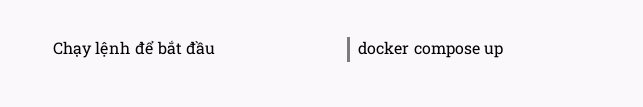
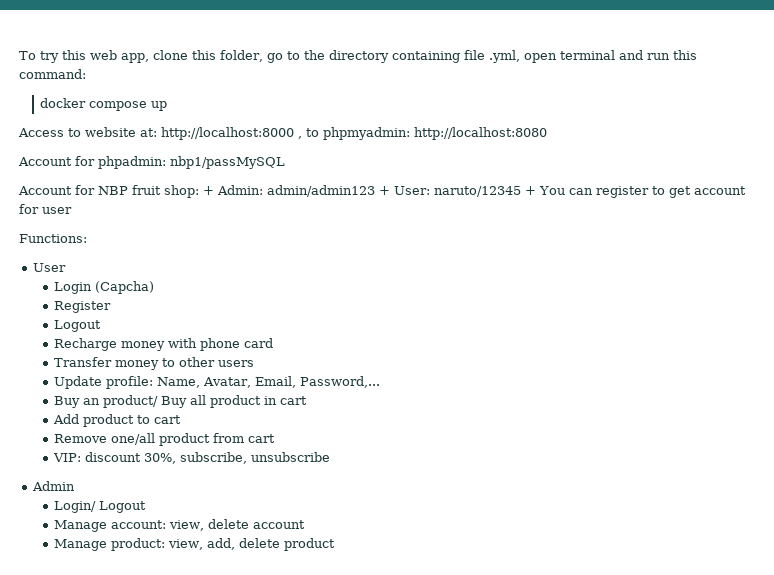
[53,40,216,58] [358,41,503,58] Chạy lệnh để bắt đầu // docker compose up -> [19,50,697,63] [19,69,86,79] [40,98,168,111] [18,127,547,140] [18,156,285,169] [18,185,746,198] [19,204,72,214] [19,234,87,243] [32,263,66,272] [54,281,155,294] [54,301,112,313] [54,320,102,332] [54,338,274,351] [54,357,255,370] [54,376,381,389] [54,395,308,408] [53,414,182,427] [54,433,276,446] [53,452,331,464] [31,481,75,491] [54,501,147,513] [54,519,306,532] [54,538,336,551] To try this web app, clone this folder, go to the directory containing file .yml, open terminal and run this command: // docker compose up // Access to website at: http://localhost:8000 , to phpmyadmin: http://localhost:8080 // Account for phpadmin: nbp1/passMySQL // Account for NBP fruit shop: + Admin: admin/admin123 + User: naruto/12345 + You can register to get account for user // Functions: // User // Login (Capcha) // Register // Logout // Recharge money with phone card // Transfer money to other users // Update profile: Name, Avatar, Email, Password,... // Buy an product/ Buy all product in cart // Add product to cart // Remove one/all product from cart // VIP: discount 30%, subscribe, unsubscribe // Admin // Login/ Logout // Manage account: view, delete account // Manage product: view, add, delete product

